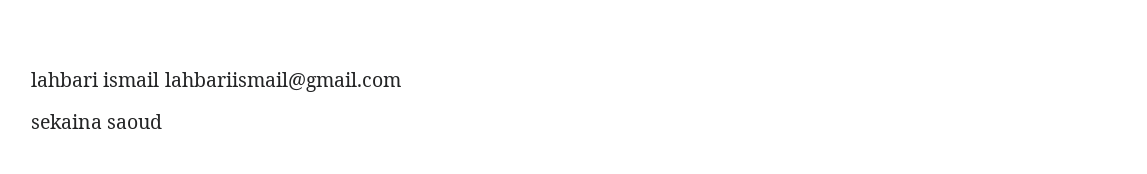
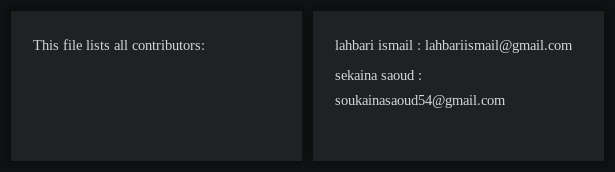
(31, 79) none -> [33,39,205,50] This file lists all contributors: //
(160, 79) none -> [417,43,421,50] :
(163, 121) none -> [418,73,422,80] [335,95,506,108] : soukainasaoud54@gmail.com

